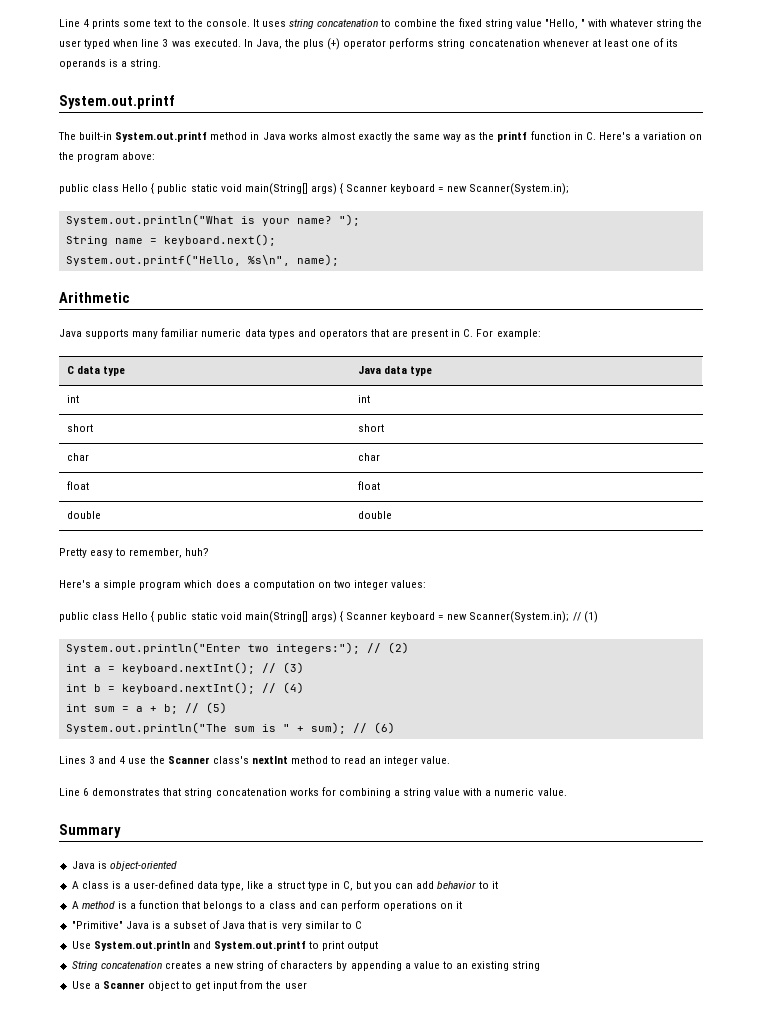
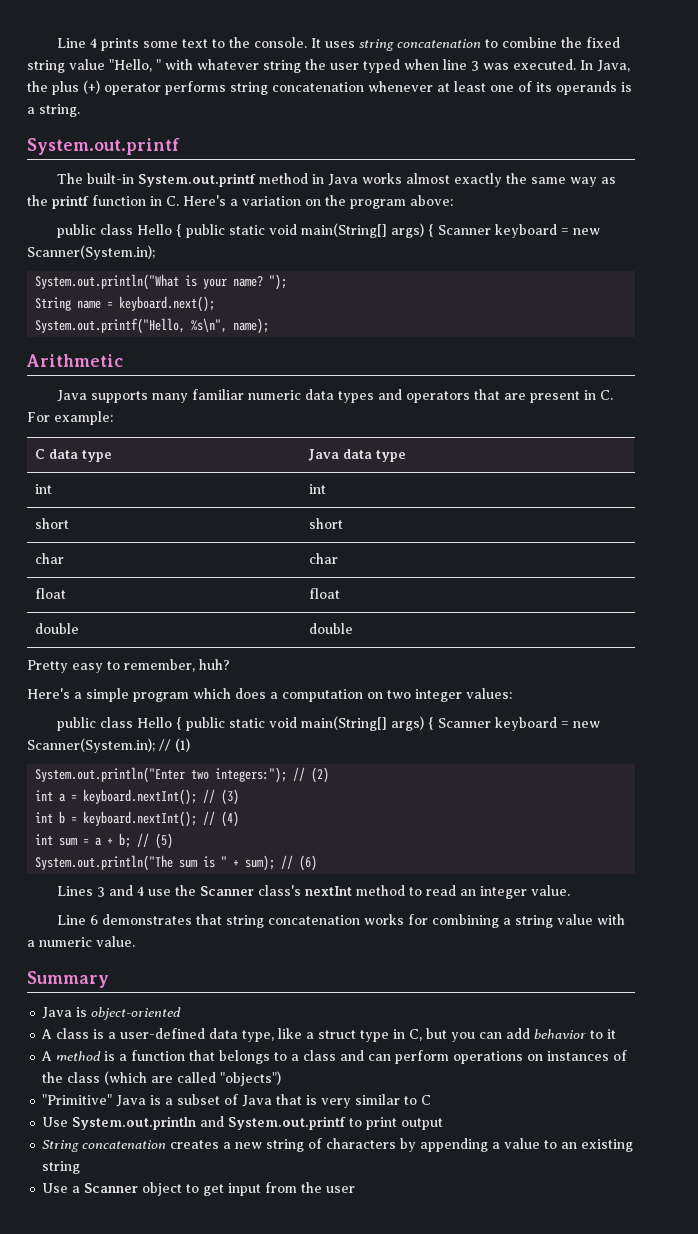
[456,901,463,909] it -> [547,1050,628,1061] [42,1071,282,1086] instances of the class (which are called "objects")

